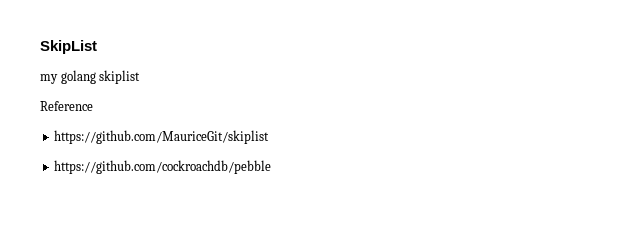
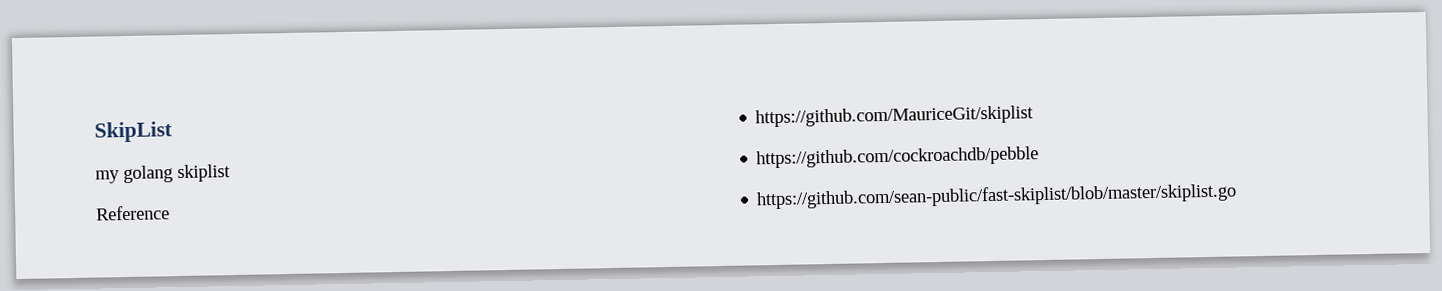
(272, 167) none -> [756,182,1238,210] // https://github.com/sean-public/fast-skiplist/blob/master/skiplist.go

